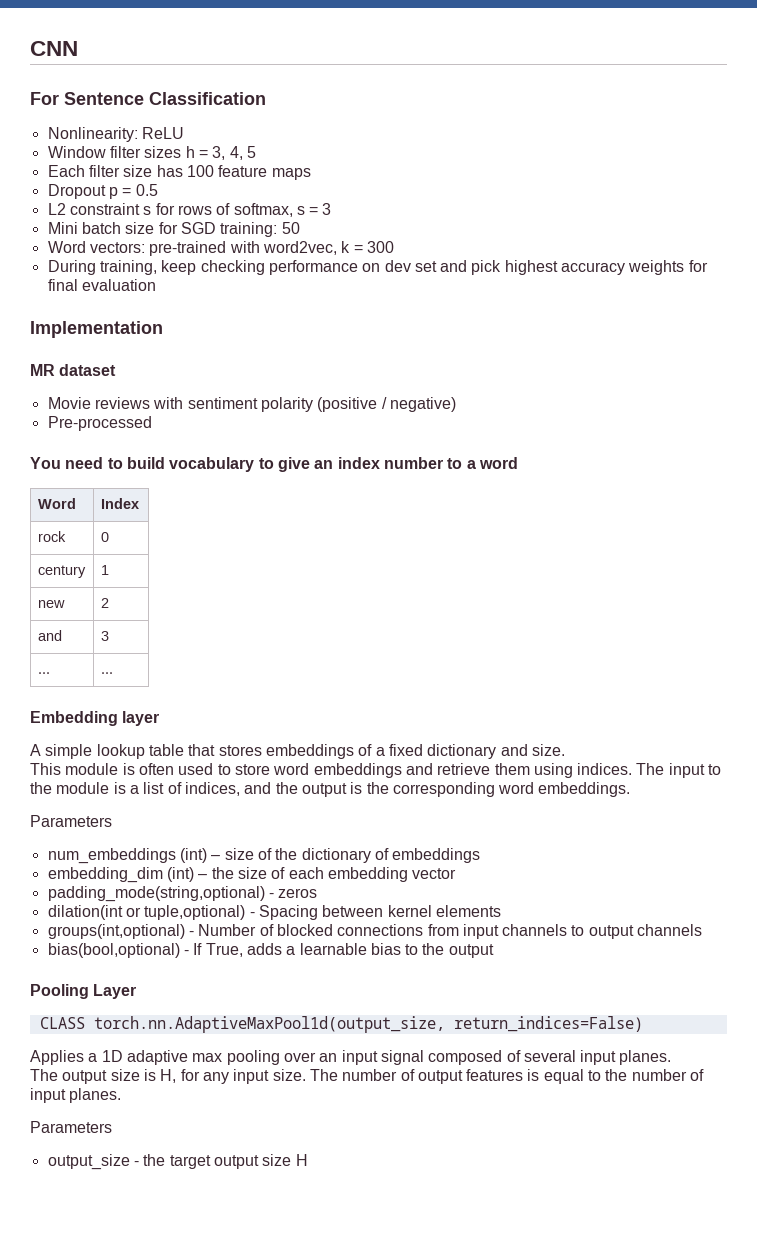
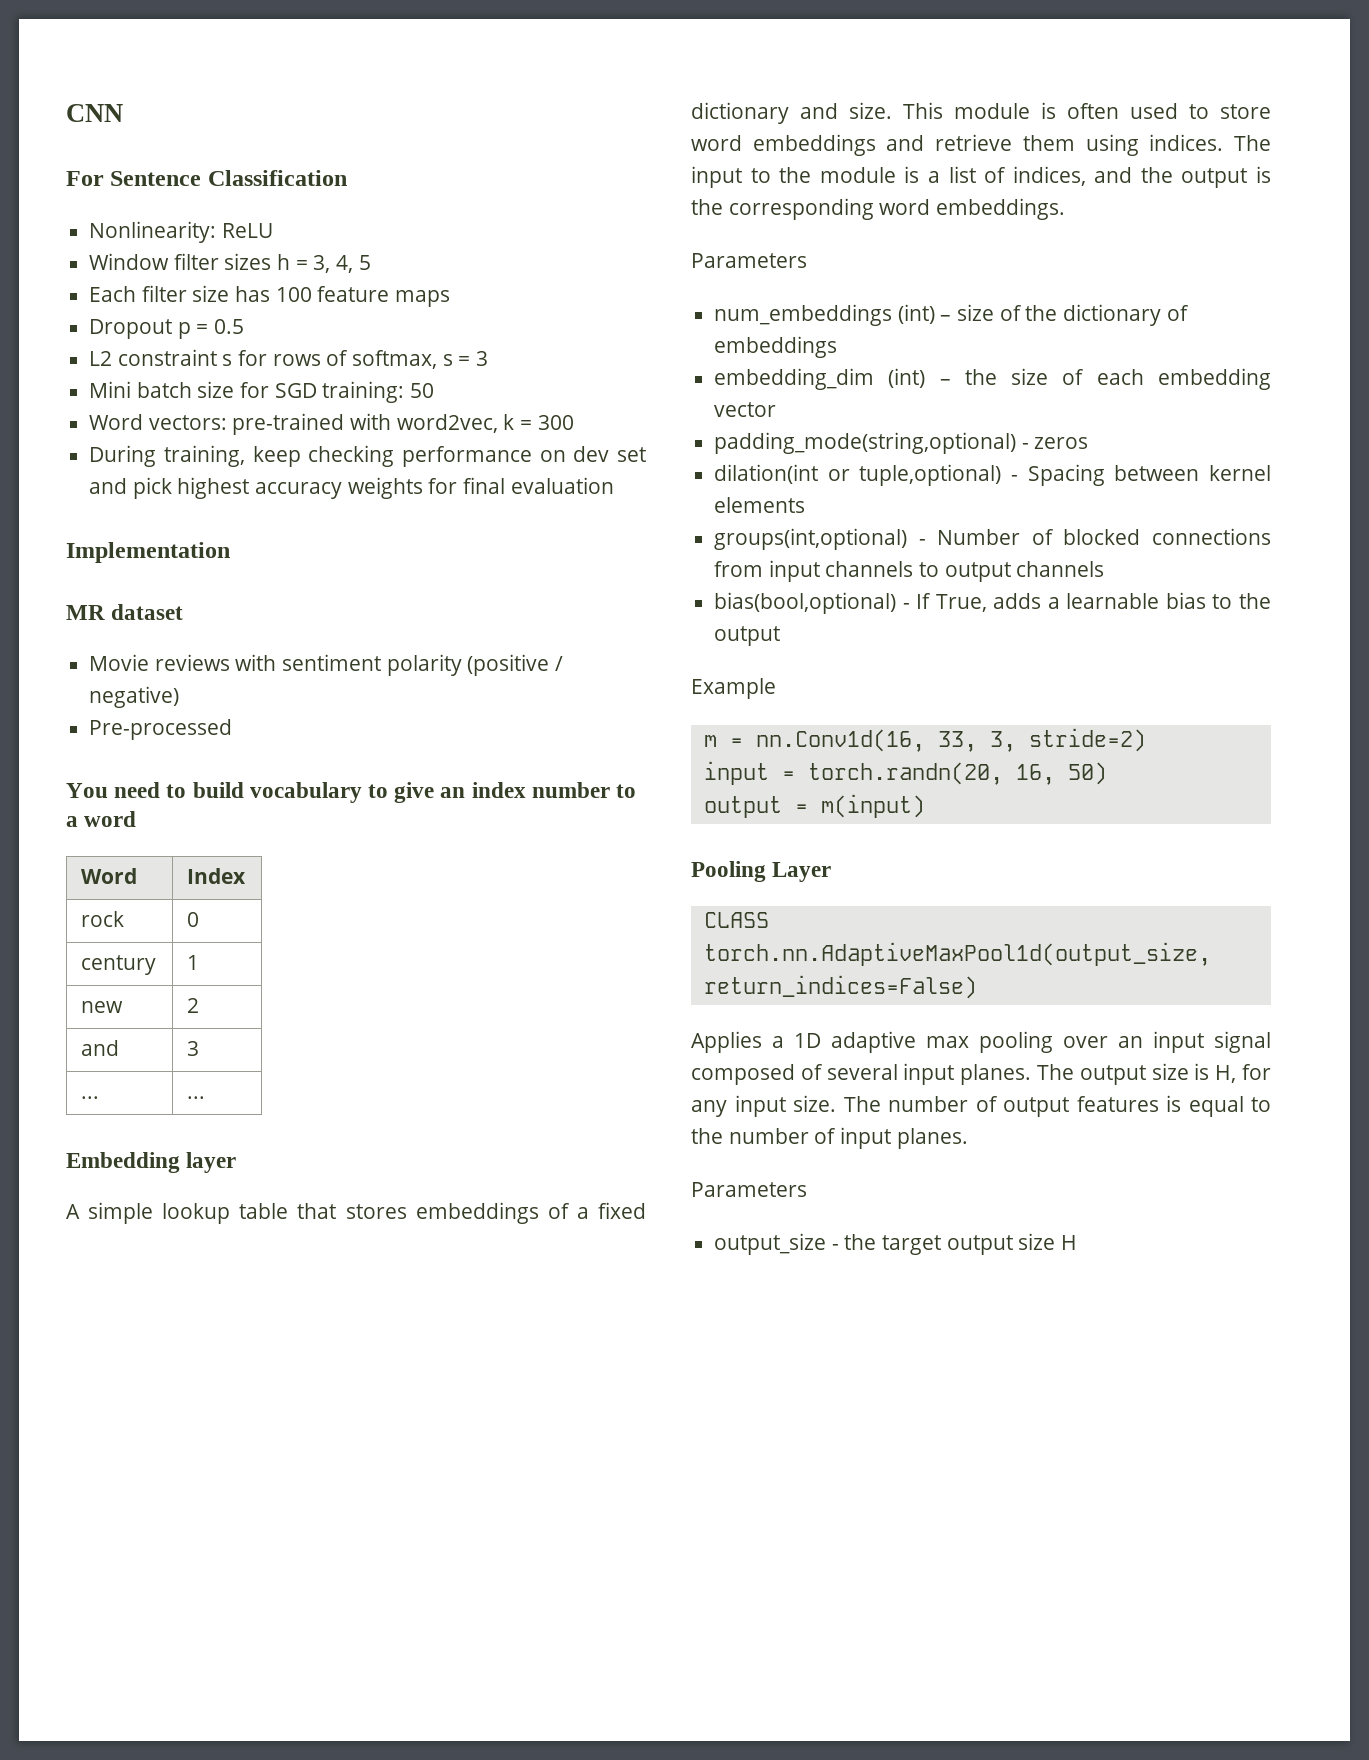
(565, 750) // -> (892, 110) none
(494, 951) none -> [691,678,776,699] [703,728,1146,752] [703,761,1107,785] [703,794,925,818] // Example // m = nn.Conv1d(16, 33, 3, stride=2) // input = torch.randn(20, 16, 50) // output = m(input)
(672, 1057) // -> (1032, 1074) none

